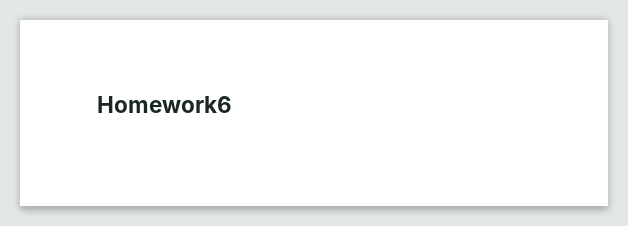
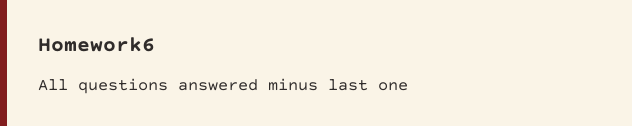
(232, 104) none -> [38,78,408,94] // All questions answered minus last one

